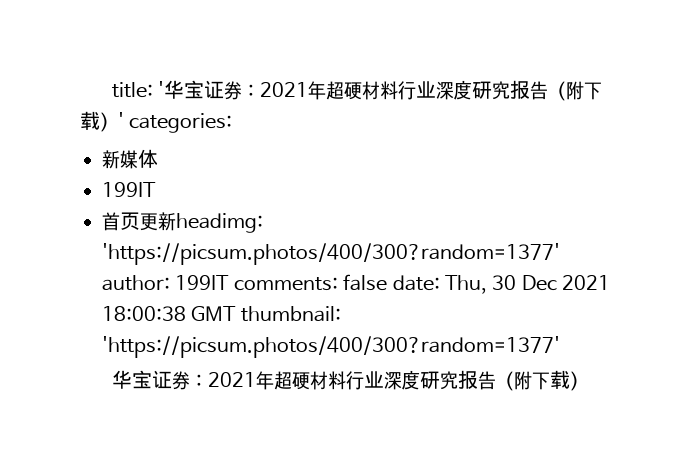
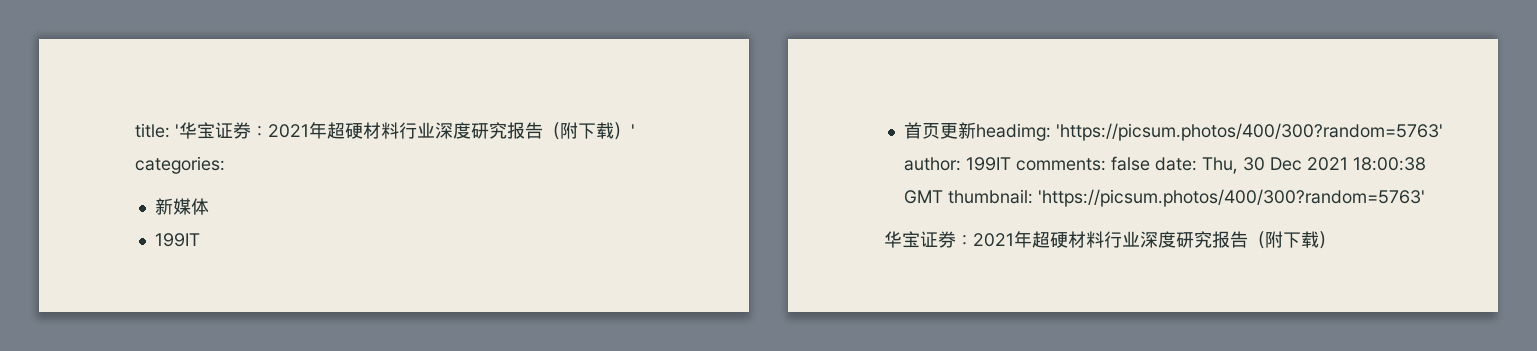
[102,243,560,265] 'https://picsum.photos/400/300?random=1377' -> [1055,123,1443,141] 'https://picsum.photos/400/300?random=5763'
[102,336,560,358] 'https://picsum.photos/400/300?random=1377' -> [1037,189,1425,207] 'https://picsum.photos/400/300?random=5763'

